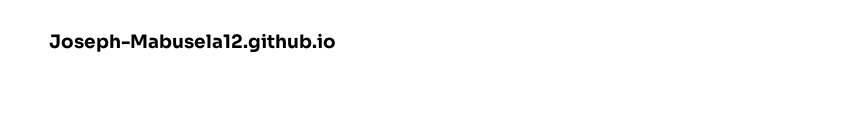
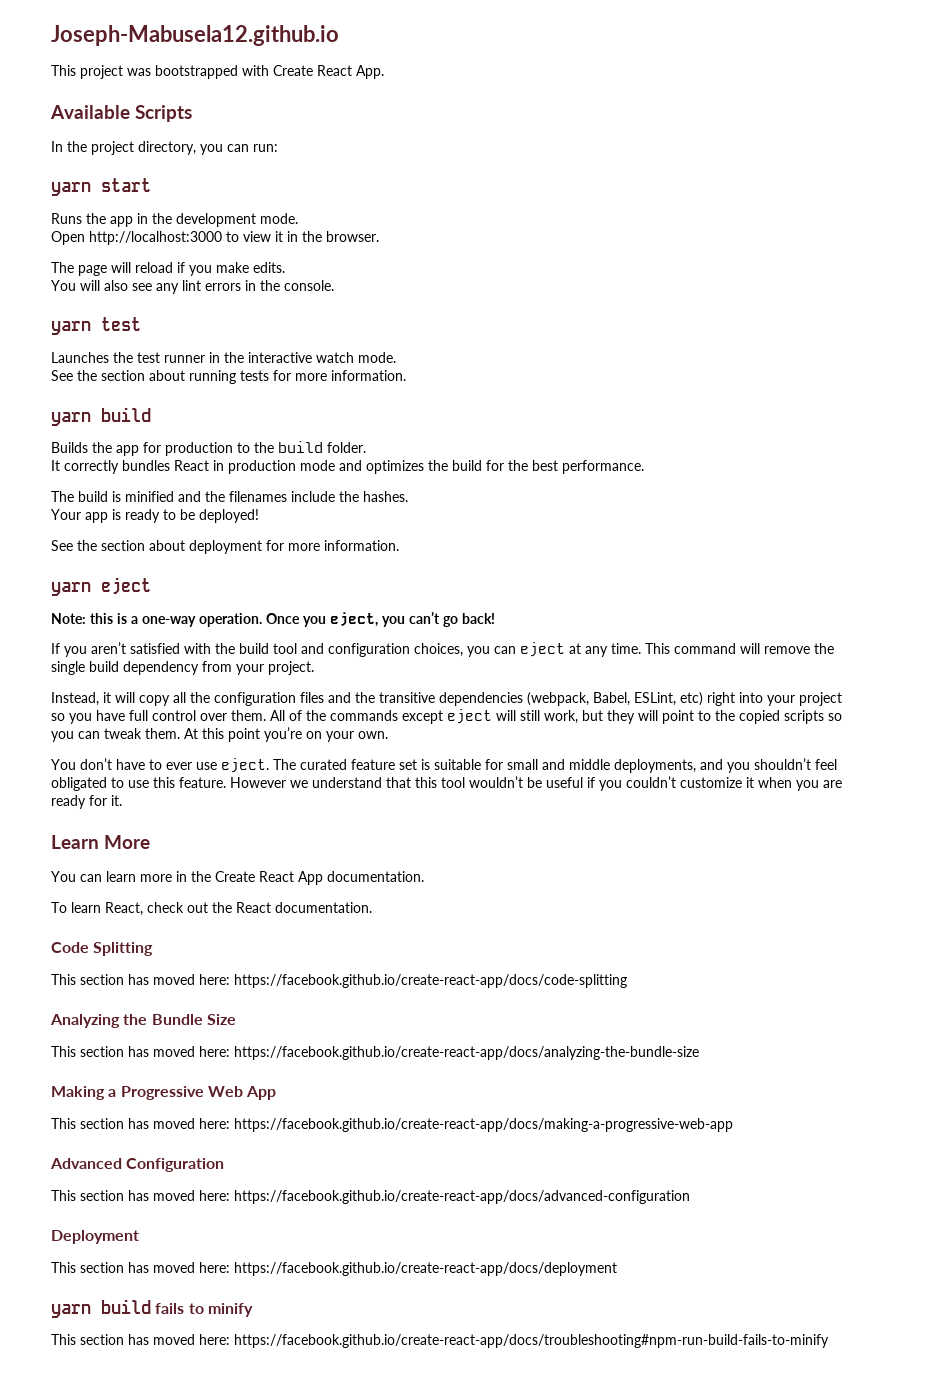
(336, 43) none -> [51,65,384,79] [50,105,193,122] [51,141,278,155] [51,178,151,196] [51,213,298,227] [51,231,379,245] [51,262,285,276] [51,280,334,294] [51,317,141,335] [51,352,396,363] [51,370,406,384] [51,407,151,426] [51,441,366,456] [51,460,644,474] [51,491,408,502] [51,509,259,523] [51,540,399,554] [51,577,151,596] [51,611,495,627] [51,642,834,657] [51,661,314,675] [51,692,842,706] [51,709,842,724] [51,727,388,742] [51,758,837,773] [51,776,842,791] [51,795,122,809] [51,835,151,849] [51,871,424,885] [51,902,372,916] [51,942,154,956] [51,974,627,988] [50,1014,236,1028] [51,1046,699,1060] [51,1086,277,1100] [51,1118,733,1132] [50,1158,225,1172] [51,1190,690,1204] [51,1230,139,1244] [51,1262,617,1276] [51,1299,253,1318] [51,1334,829,1348] // This project was bootstrapped with Create React App. // Available Scripts // In the project directory, you can run: // yarn start // Runs the app in the development mode. // Open http://localhost:3000 to view it in the browser. // The page will reload if you make edits. // You will also see any lint errors in the console. // yarn test // Launches the test runner in the interactive watch mode. // See the section about running tests for more information. // yarn build // Builds the app for production to the build folder. // It correctly bundles React in production mode and optimizes the build for the best performance. // The build is minified and the filenames include the hashes. // Your app is ready to be deployed! // See the section about deployment for more information. // yarn eject // Note: this is a one-way operation. Once you eject, you can’t go back! // If you aren’t satisfied with the build tool and configuration choices, you can eject at any time. This command will remove the single build dependency from your project. // Instead, it will copy all the configuration files and the transitive dependencies (webpack, Babel, ESLint, etc) right into your project so you have full control over them. All of the commands except eject will still work, but they will point to the copied scripts so you can tweak them. At this point you’re on your own. // You don’t have to ever use eject. The curated feature set is suitable for small and middle deployments, and you shouldn’t feel obligated to use this feature. However we understand that this tool wouldn’t be useful if you couldn’t customize it when you are ready for it. // Learn More // You can learn more in the Create React App documentation. // To learn React, check out the React documentation. // Code Splitting // This section has moved here: https://facebook.github.io/create-react-app/docs/code-splitting // Analyzing the Bundle Size // This section has moved here: https://facebook.github.io/create-react-app/docs/analyzing-the-bundle-size // Making a Progressive Web App // This section has moved here: https://facebook.github.io/create-react-app/docs/making-a-progressive-web-app // Advanced Configuration // This section has moved here: https://facebook.github.io/create-react-app/docs/advanced-configuration // Deployment // This section has moved here: https://facebook.github.io/create-react-app/docs/deployment // yarn build fails to minify // This section has moved here: https://facebook.github.io/create-react-app/docs/troubleshooting#npm-run-build-fails-to-minify

